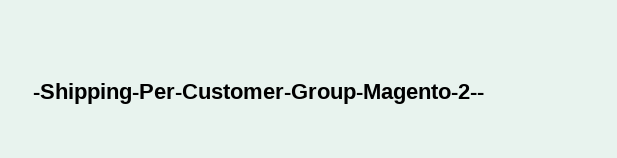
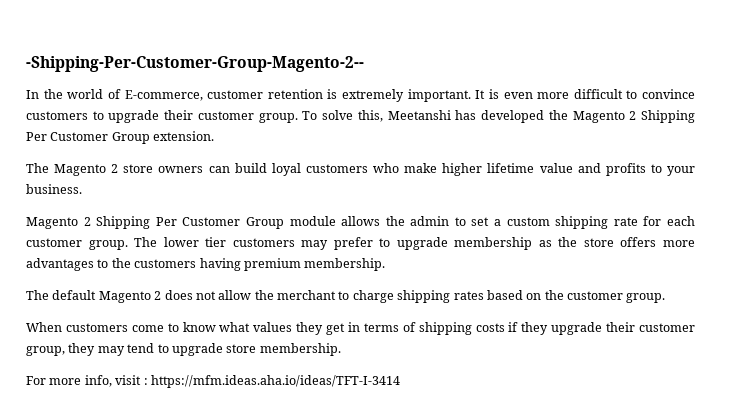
(484, 93) none -> [26,89,695,102] [26,110,696,123] [26,131,215,144] [26,163,696,176] [26,184,82,194] [26,216,695,229] [26,237,695,250] [26,258,386,271] [26,290,666,303] [26,322,696,335] [26,343,341,356] [26,375,400,388] // In the world of E-commerce, customer retention is extremely important. It is even more difficult to convince customers to upgrade their customer group. To solve this, Meetanshi has developed the Magento 2 Shipping Per Customer Group extension. // The Magento 2 store owners can build loyal customers who make higher lifetime value and profits to your business. // Magento 2 Shipping Per Customer Group module allows the admin to set a custom shipping rate for each customer group. The lower tier customers may prefer to upgrade membership as the store offers more advantages to the customers having premium membership. // The default Magento 2 does not allow the merchant to charge shipping rates based on the customer group. // When customers come to know what values they get in terms of shipping costs if they upgrade their customer group, they may tend to upgrade store membership. // For more info, visit : https://mfm.ideas.aha.io/ideas/TFT-I-3414

